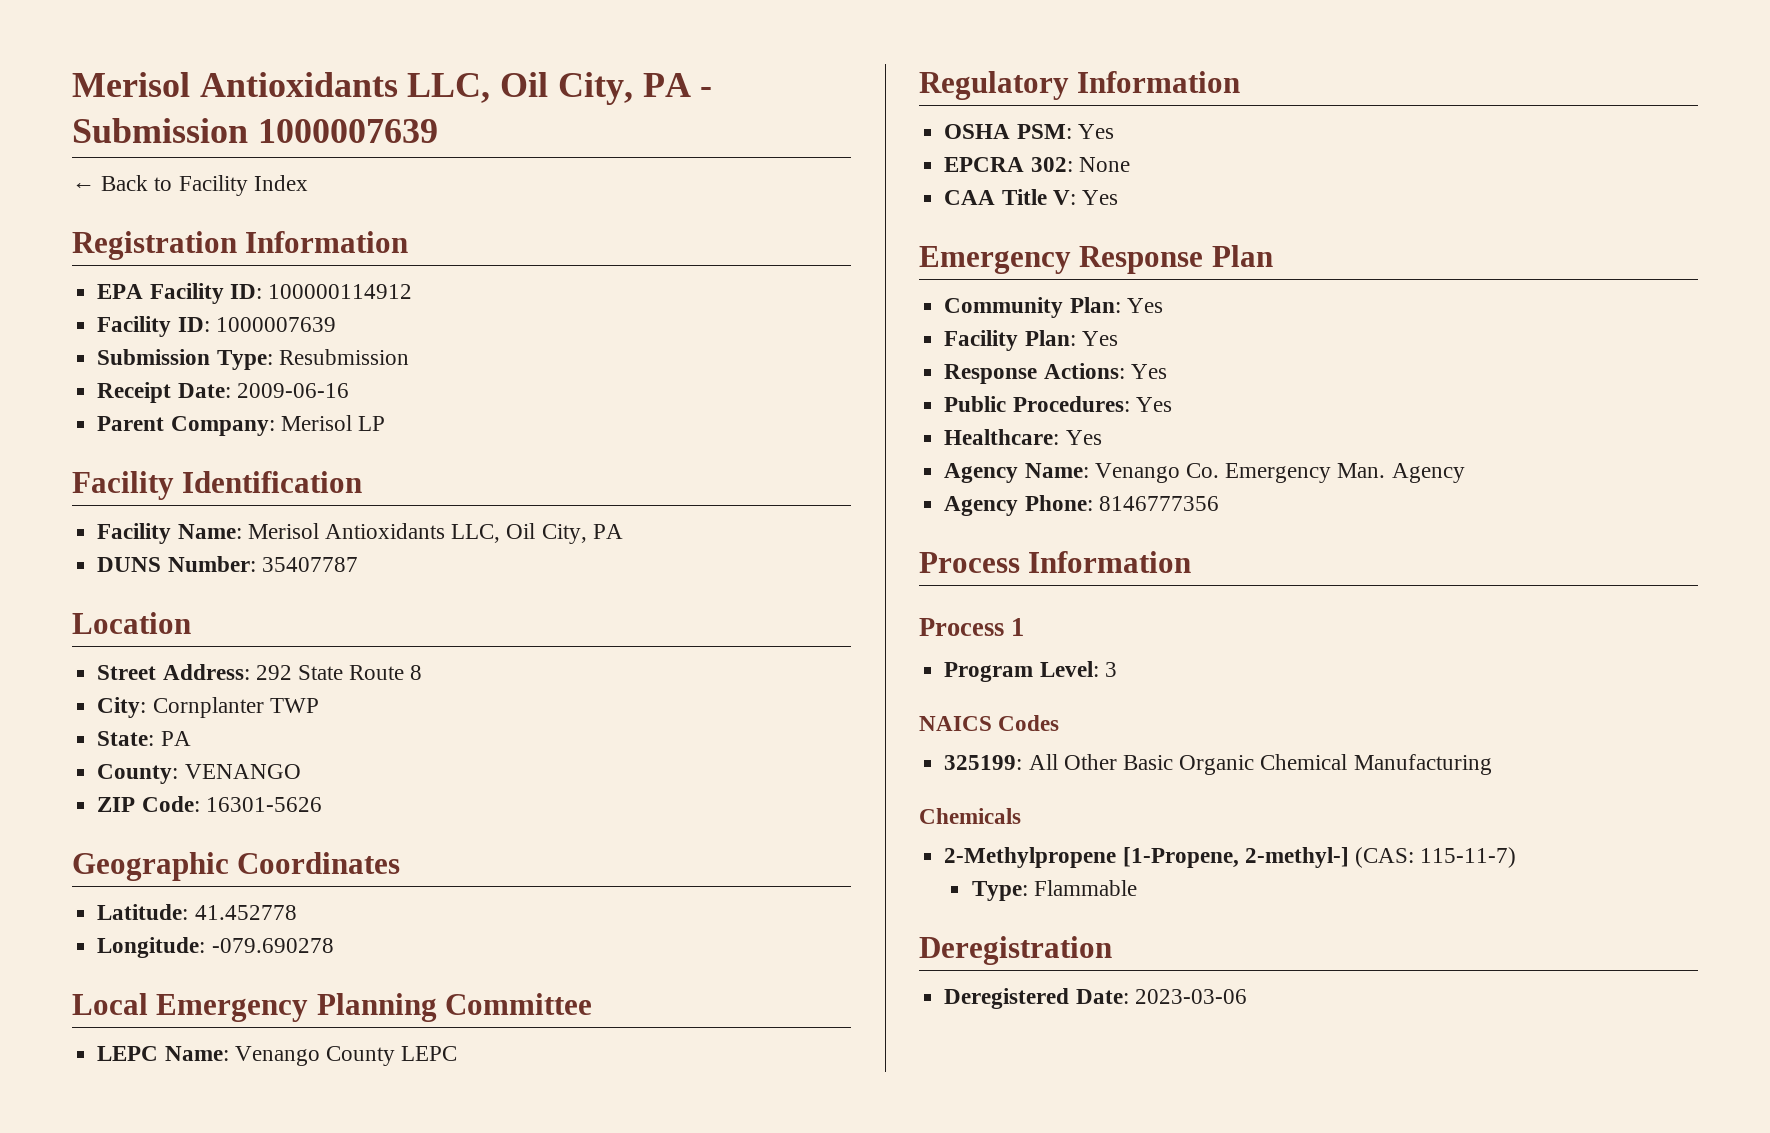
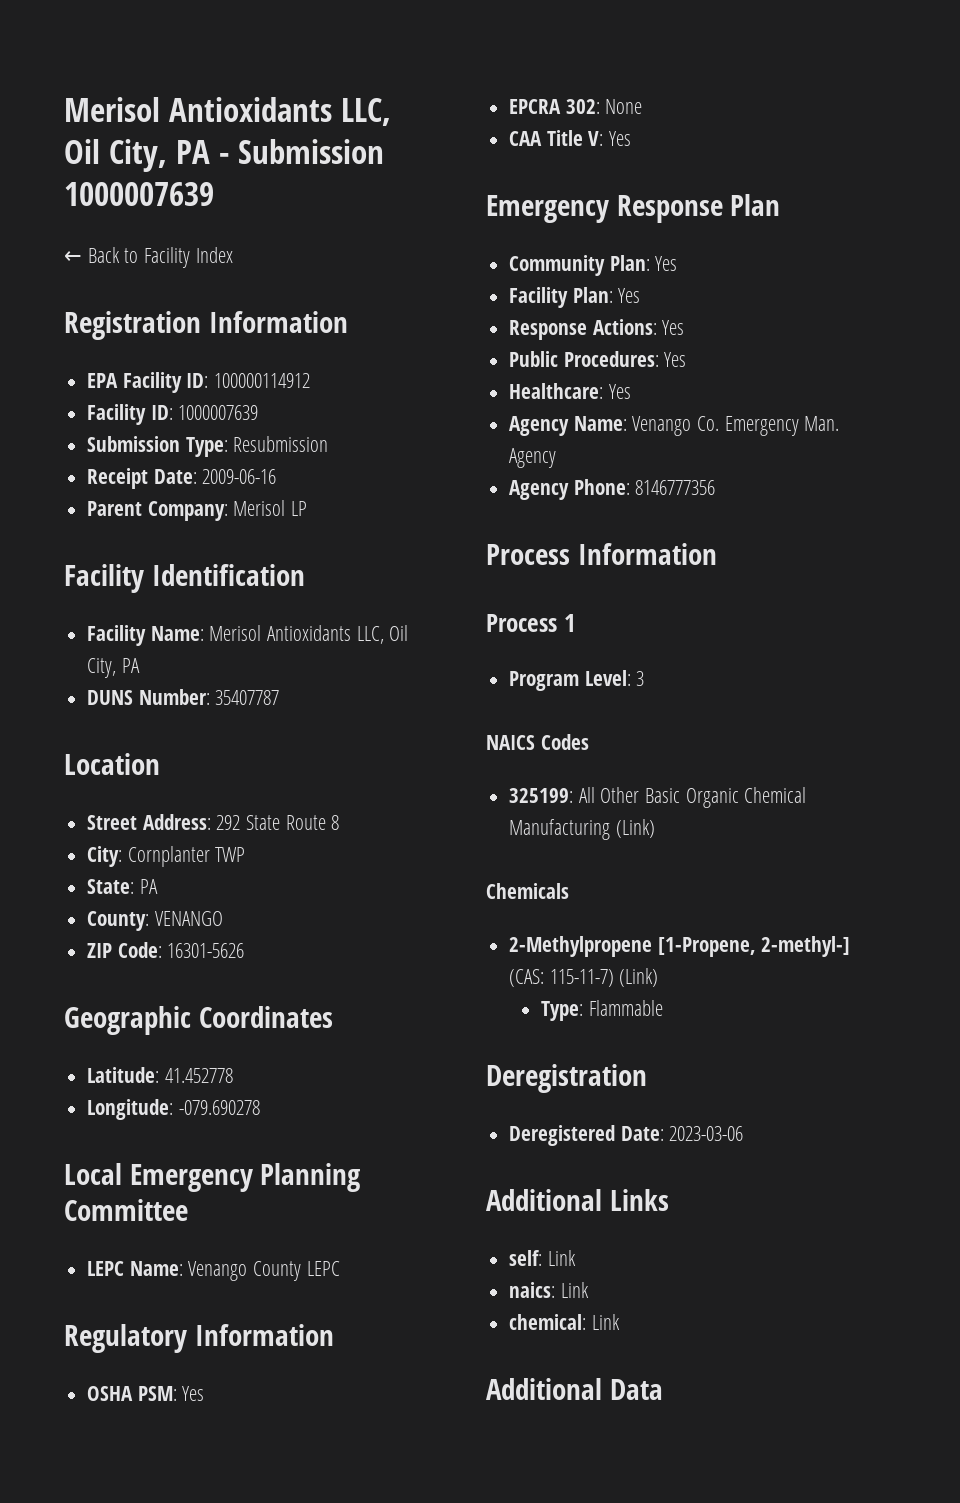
(1492, 764) none -> [615,819,655,838] (Link)
(1517, 857) none -> [619,968,659,987] (Link)
(1247, 996) none -> [486,1189,669,1211] [509,1250,576,1266] [509,1282,589,1298] [509,1314,620,1330] [486,1378,663,1400] // Additional Links // self: Link // naics: Link // chemical: Link // Additional Data

